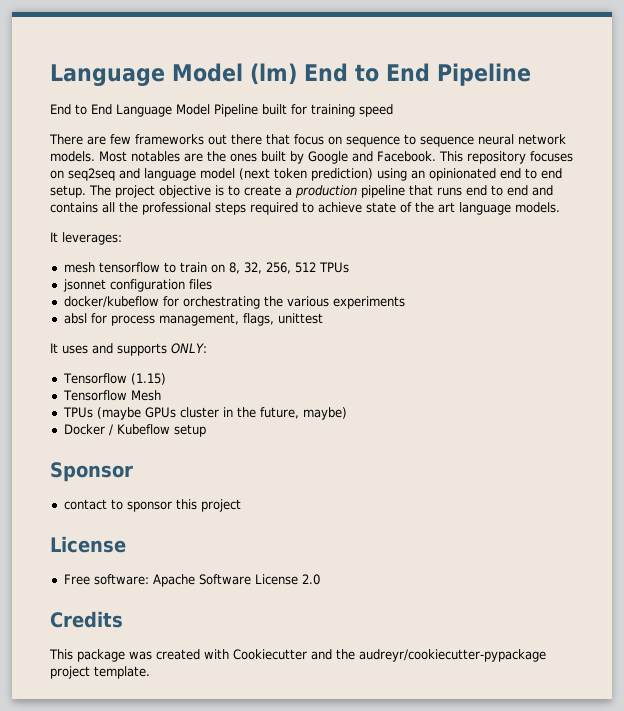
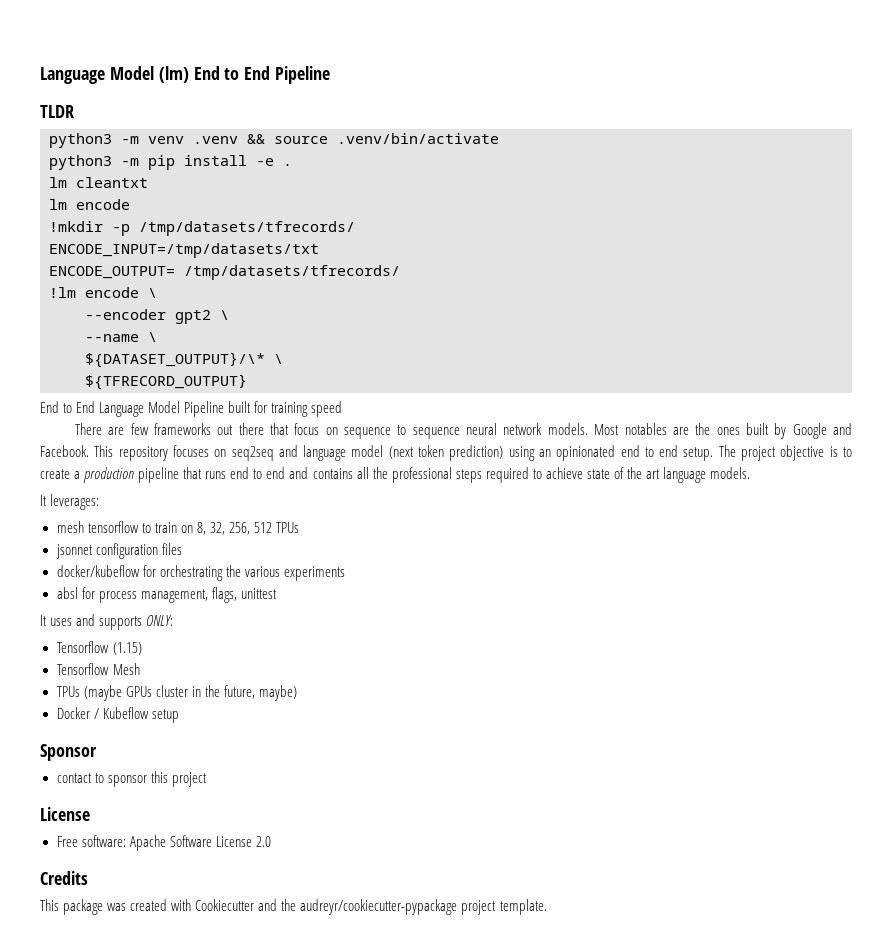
(531, 74) none -> [40,105,74,118] [49,133,499,148] [49,155,292,170] [49,177,148,188] [49,199,130,210] [49,221,355,236] [49,243,319,258] [49,265,400,280] [49,287,157,298] [85,309,229,324] [85,332,157,342] [85,352,283,368] [85,374,247,390] // TLDR // python3 -m venv .venv && source .venv/bin/activate // python3 -m pip install -e . // lm cleantxt // lm encode // !mkdir -p /tmp/datasets/tfrecords/ // ENCODE_INPUT=/tmp/datasets/txt // ENCODE_OUTPUT= /tmp/datasets/tfrecords/ // !lm encode \ // --encoder gpt2 \ // --name \ // ${DATASET_OUTPUT}/\* \ // ${TFRECORD_OUTPUT}

